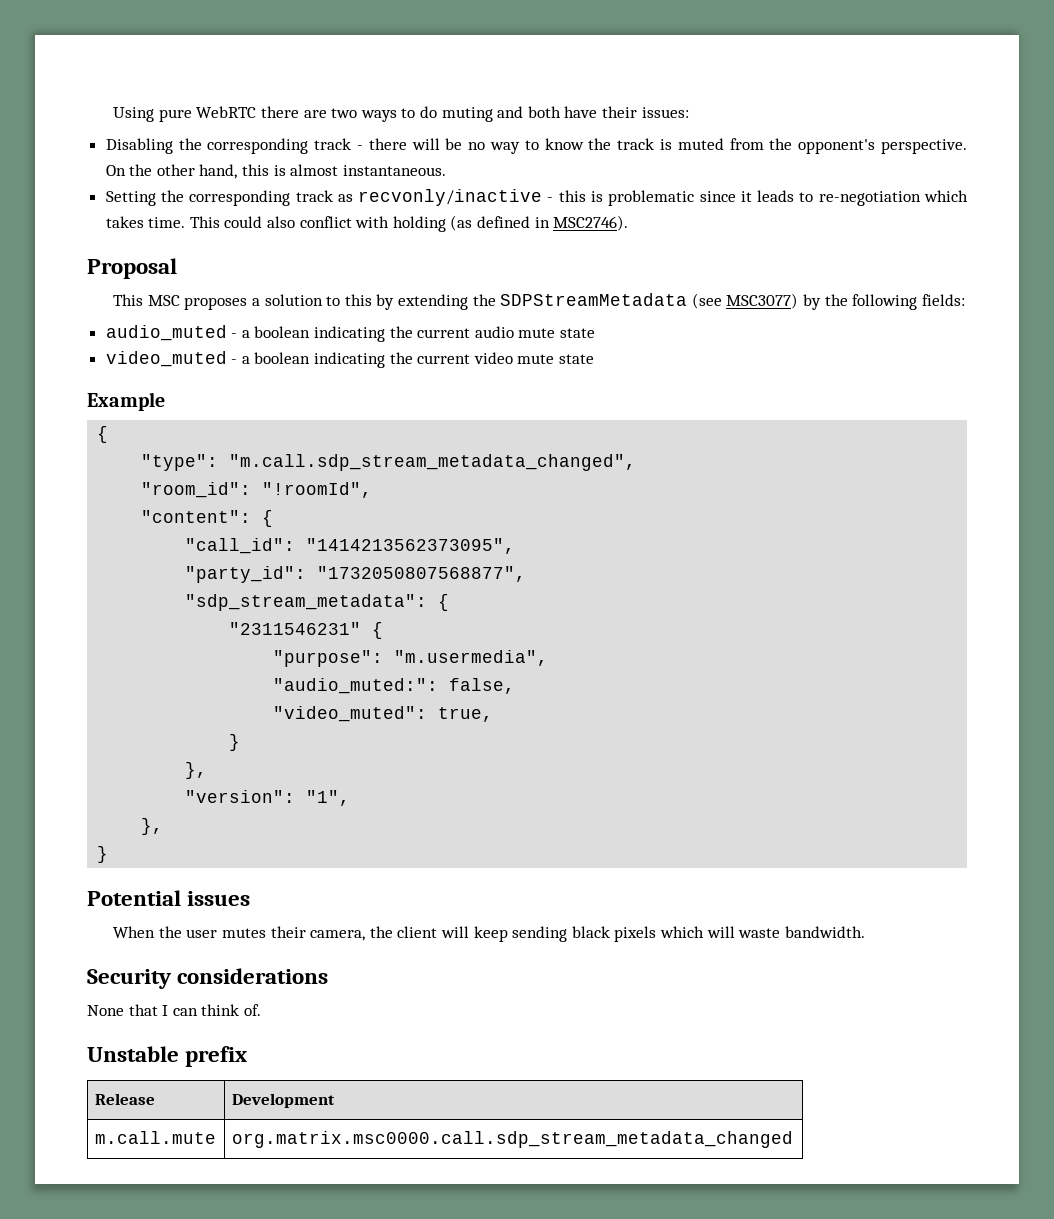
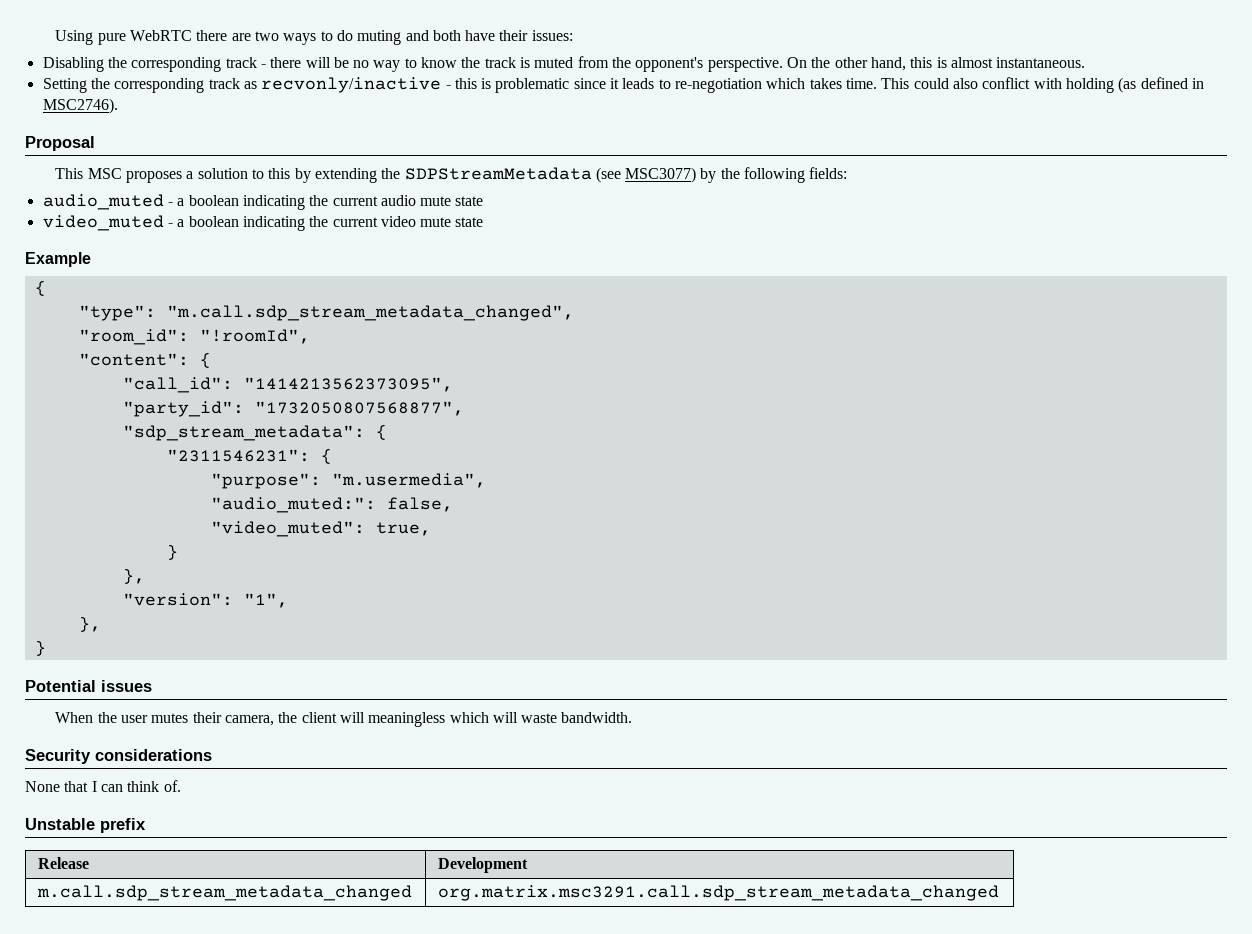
[229,622,362,635] "2311546231" -> [166,449,310,462] "2311546231":
[473,926,657,942] keep sending black pixels -> [368,712,446,727] meaningless
[94,1131,216,1144] [231,1131,793,1148] m.call.mute | org.matrix.msc0000.call.sdp_stream_metadata_changed -> [36,885,412,901] [437,885,999,901] m.call.sdp_stream_metadata_changed | org.matrix.msc3291.call.sdp_stream_metadata_changed

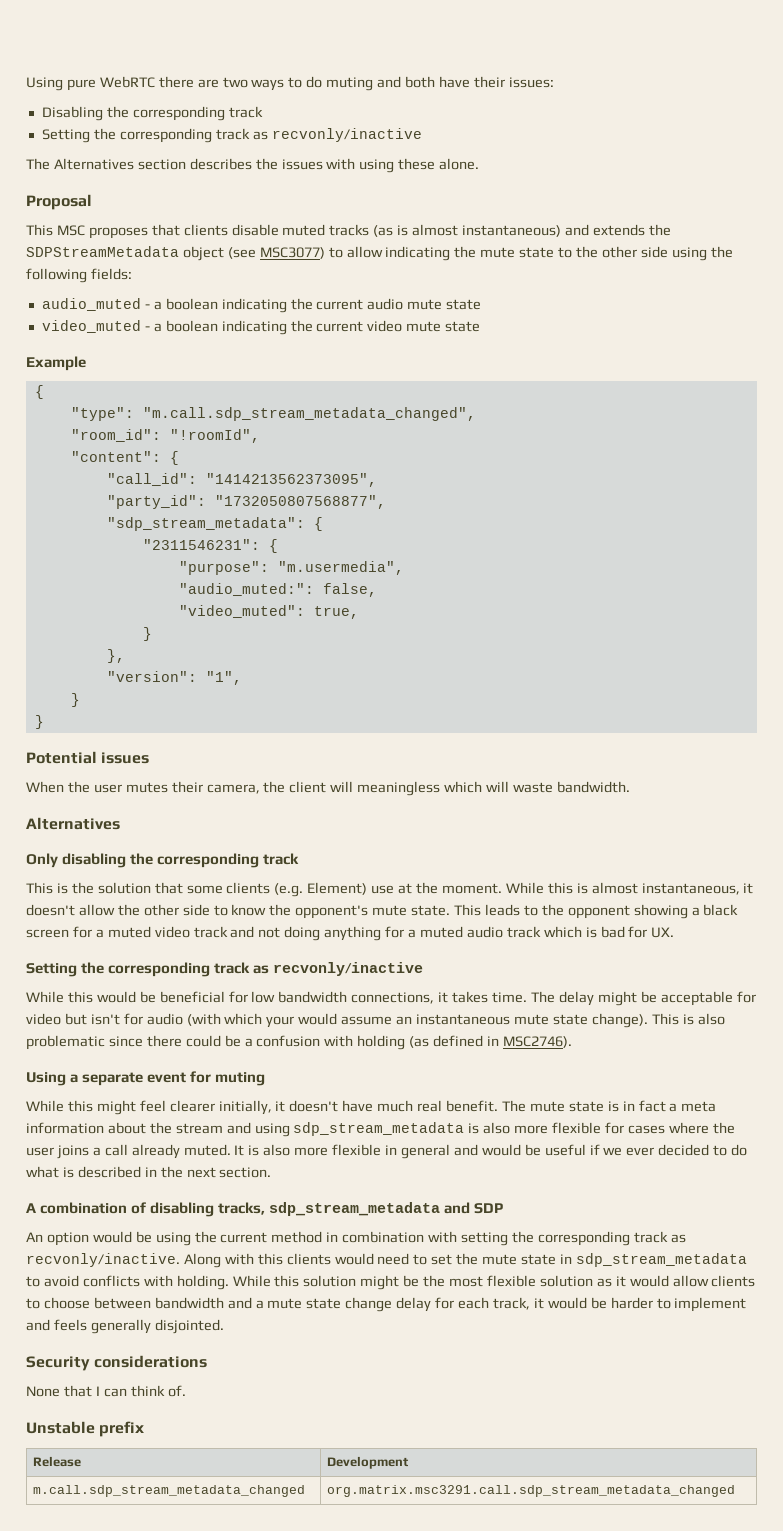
[260,56,1086,72] [42,77,1204,93] [42,98,118,114] [25,136,95,151] [55,168,377,183] - there will be no way to know the track is muted from the opponent's perspective. On the other hand, this is almost instantaneous. // Setting the corresponding track as recvonly/inactive - this is problematic since it leads to re-negotiation which takes time. This could also conflict with holding (as defined in MSC2746). // Proposal // This MSC proposes a solution to this by extending -> [41,128,422,143] [26,158,480,173] [26,194,92,210] [26,224,645,239] // Setting the corresponding track as recvonly/inactive // The Alternatives section describes the issues with using these alone. // Proposal // This MSC proposes that clients disable muted tracks (as is almost instantaneous) and extends
(592, 173) none -> [182,246,224,261] object
[700,168,717,183] by -> [328,246,707,261] to allow indicating the mute state to the other side using
[78,616,101,632] }, -> [70,693,80,707] }
(633, 717) none -> [26,817,120,830] [26,853,300,868] [26,882,754,897] [26,904,739,919] [26,926,675,941] [26,962,424,977] [26,991,756,1006] [26,1013,725,1028] [26,1035,572,1050] [26,1071,266,1086] [26,1100,717,1115] [26,1122,735,1137] [26,1144,748,1159] [26,1166,272,1178] [26,1202,504,1217] [26,1231,686,1246] [26,1253,747,1268] [26,1275,756,1290] [26,1297,747,1312] [26,1319,224,1334] // Alternatives // Only disabling the corresponding track // This is the solution that some clients (e.g. Element) use at the moment. While this is almost instantaneous, it doesn't allow the other side to know the opponent's mute state. This leads to the opponent showing a black screen for a muted video track and not doing anything for a muted audio track which is bad for UX. // Setting the corresponding track as recvonly/inactive // While this would be beneficial for low bandwidth connections, it takes time. The delay might be acceptable for video but isn't for audio (with which your would assume an instantaneous mute state change). This is also problematic since there could be a confusion with holding (as defined in MSC2746). // Using a separate event for muting // While this might feel clearer initially, it doesn't have much real benefit. The mute state is in fact a meta information about the stream and using sdp_stream_metadata is also more flexible for cases where the user joins a call already muted. It is also more flexible in general and would be useful if we ever decided to do what is described in the next section. // A combination of disabling tracks, sdp_stream_metadata and SDP // An option would be using the current method in combination with setting the corresponding track as recvonly/inactive. Along with this clients would need to set the mute state in sdp_stream_metadata to avoid conflicts with holding. While this solution might be the most flexible solution as it would allow clients to choose between bandwidth and a mute state change delay for each track, it would be harder to implement and feels generally disjointed.

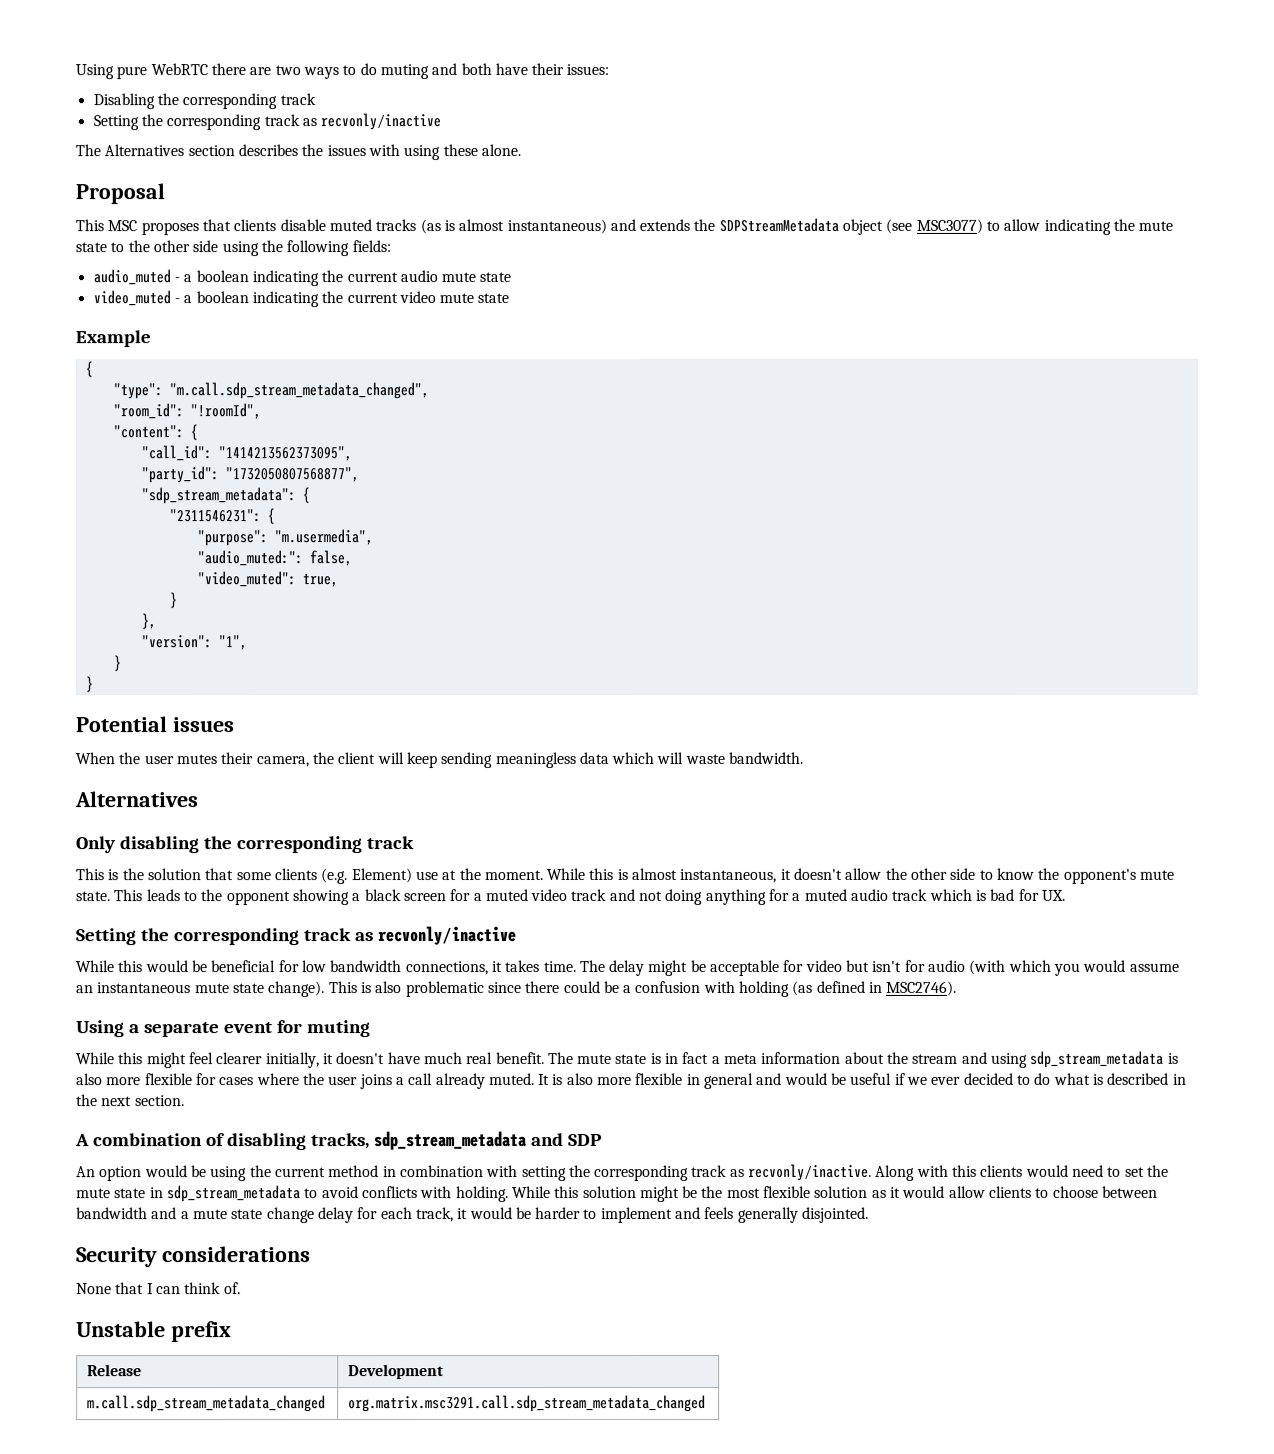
[357,781,441,796] meaningless -> [406,752,610,769] keep sending meaningless data
[266,1016,295,1028] your -> [1054,962,1082,976] you

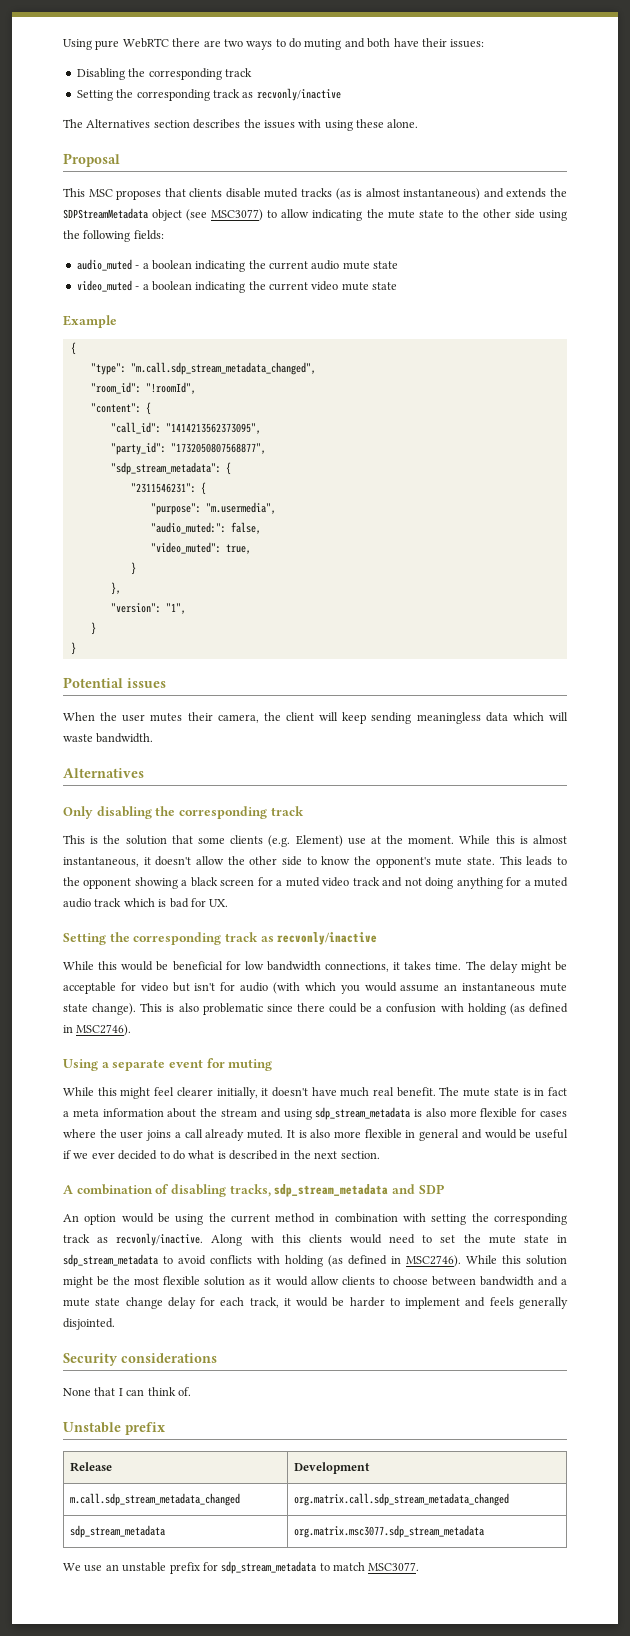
[455,1186,509,1203] holding. -> [285,1255,461,1267] holding (as defined in MSC2746).
[348,1394,707,1413] org.matrix.msc3291.call.sdp_stream_metadata_changed -> [293,1493,509,1506] [69,1525,165,1538] [293,1525,484,1538] [63,1561,420,1574] org.matrix.call.sdp_stream_metadata_changed // sdp_stream_metadata | org.matrix.msc3077.sdp_stream_metadata // We use an unstable prefix for sdp_stream_metadata to match MSC3077.

